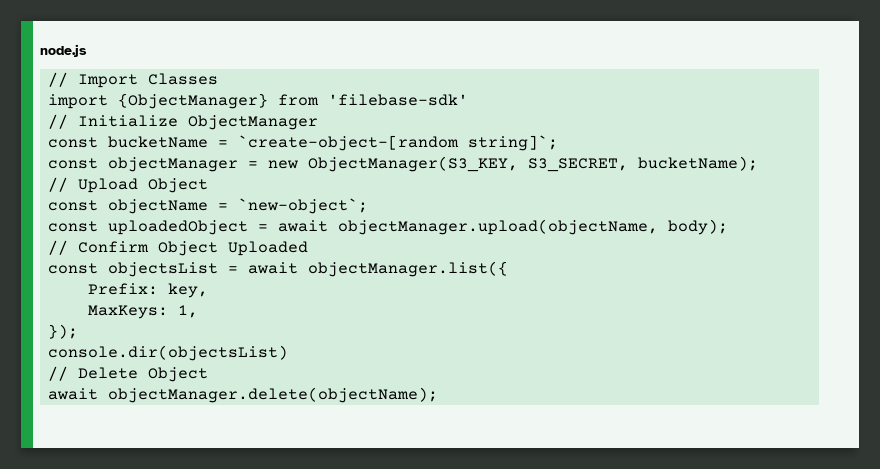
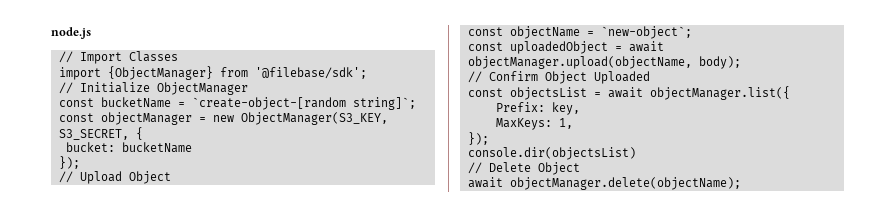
[328,94,469,106] 'filebase-sdk' -> [254,67,367,79] '@filebase/sdk';
[638,156,759,171] bucketName); -> [135,127,143,140] [65,142,192,153] [58,156,80,169] { // bucket: bucketName // });

